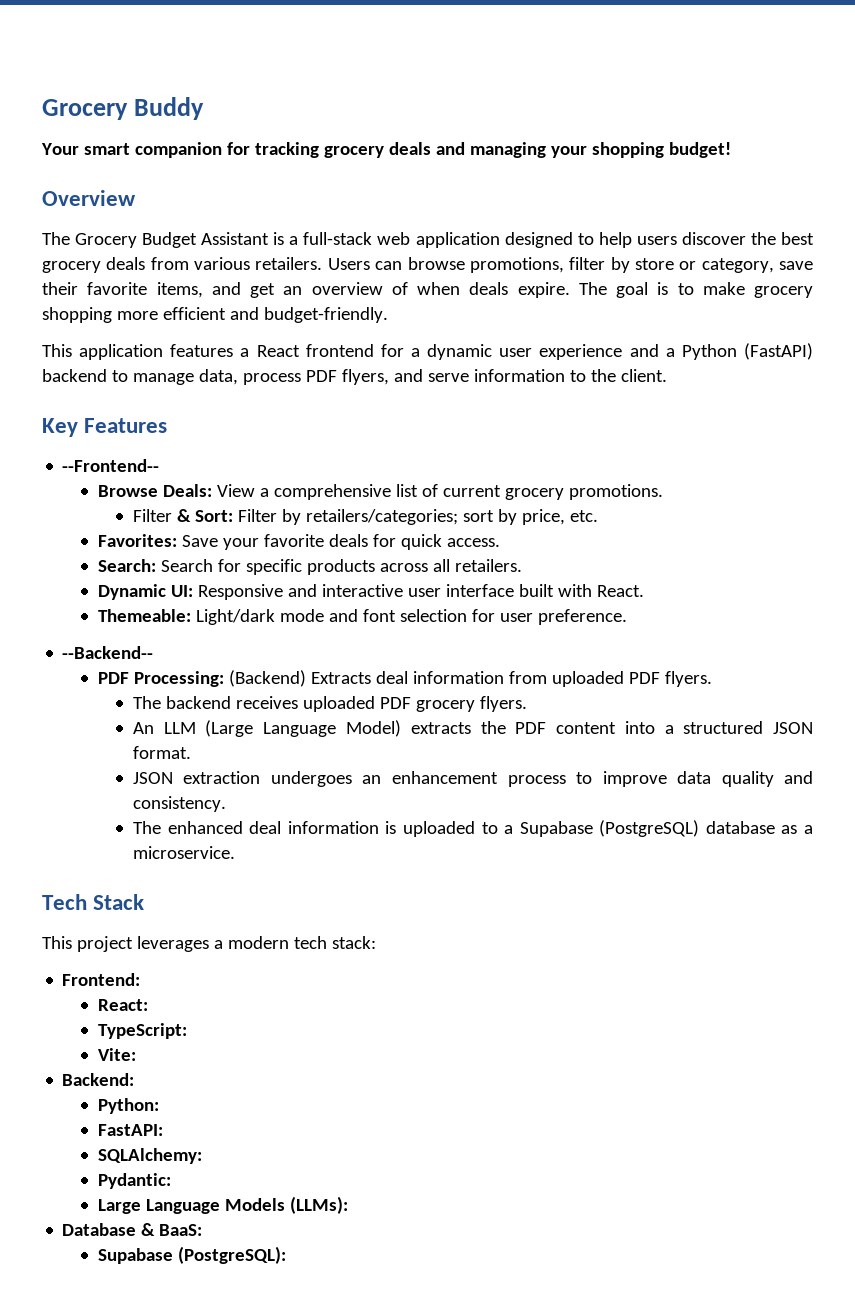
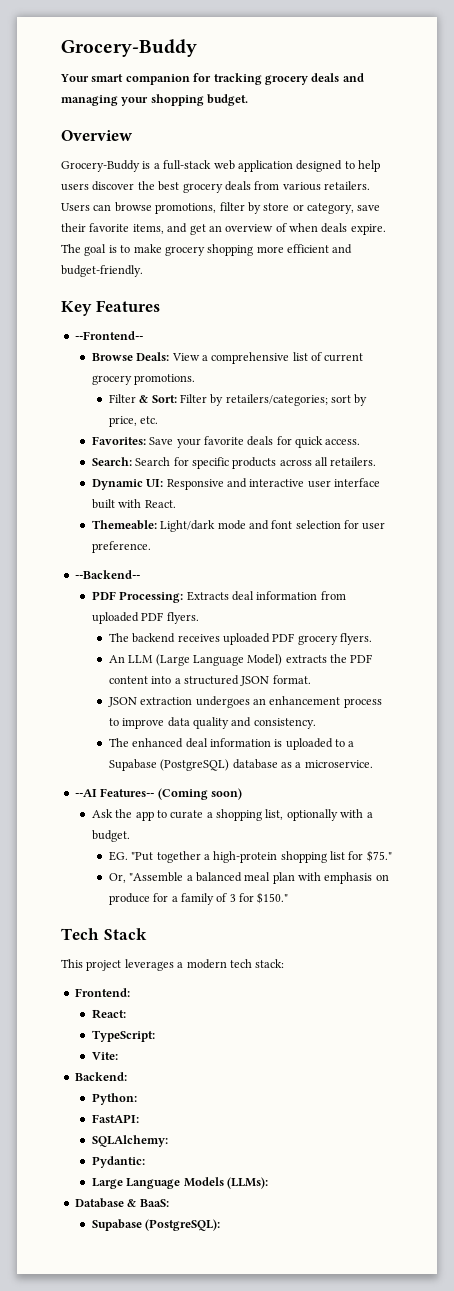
[42,97,205,120] Grocery Buddy -> [61,39,197,57] Grocery-Buddy
[668,142,731,158] budget! -> [207,94,249,106] budget.
[42,232,270,248] The Grocery Budget Assistant -> [61,160,140,172] Grocery-Buddy
[42,343,813,360] [42,369,667,385] // This application features a React frontend for a dynamic user experience and a Python (FastAPI) backend to manage data, process PDF flyers, and serve information to the client. -> (143, 271) none
[228,670,306,687] (Backend) -> (184, 597) none
(235, 852) none -> [74,788,242,800] [91,809,373,821] [91,830,130,842] [108,850,392,863] [108,872,389,884] [108,892,289,905] // --AI Features-- (Coming soon) // Ask the app to curate a shopping list, optionally with a budget. // EG. "Put together a high-protein shopping list for $75." // Or, "Assemble a balanced meal plan with emphasis on produce for a family of 3 for $150."

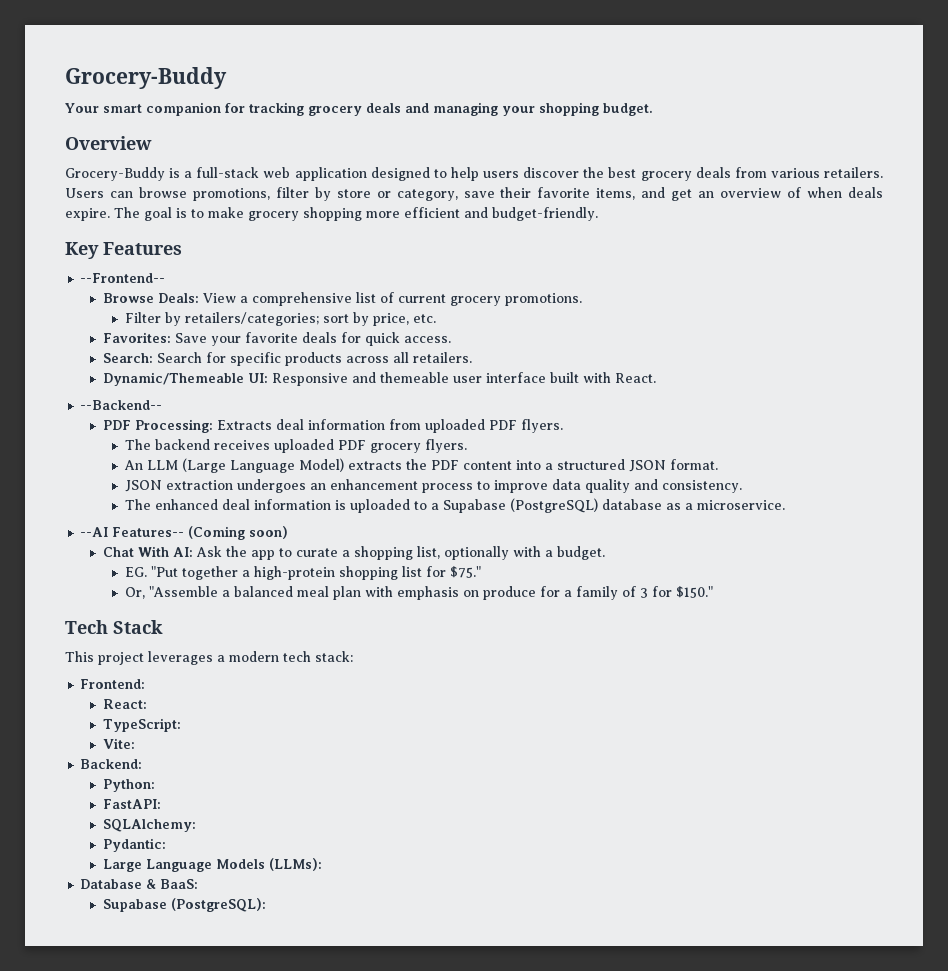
[139,394,207,403] & Sort: Filter -> (161, 317) none
[91,479,143,490] Dynamic -> [102,372,244,386] Dynamic/Themeable
[249,479,305,487] interactive -> [379,372,449,383] themeable
[91,520,386,532] [91,541,151,553] // Themeable: Light/dark mode and font selection for user preference. -> (656, 378) none
(242, 794) none -> [102,546,193,557] Chat With AI:

